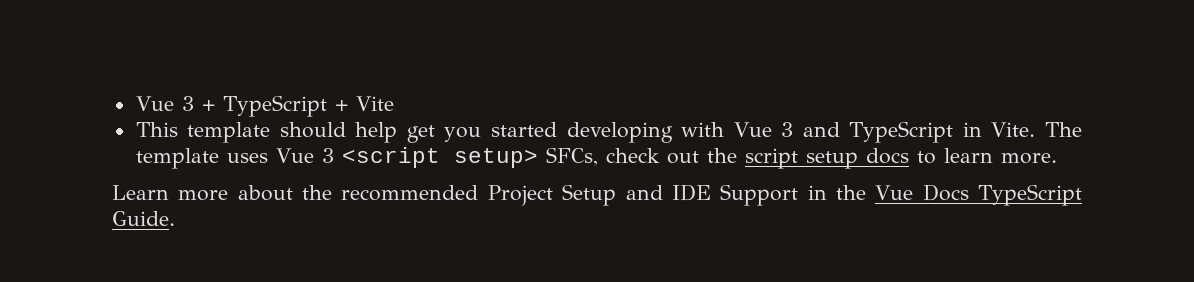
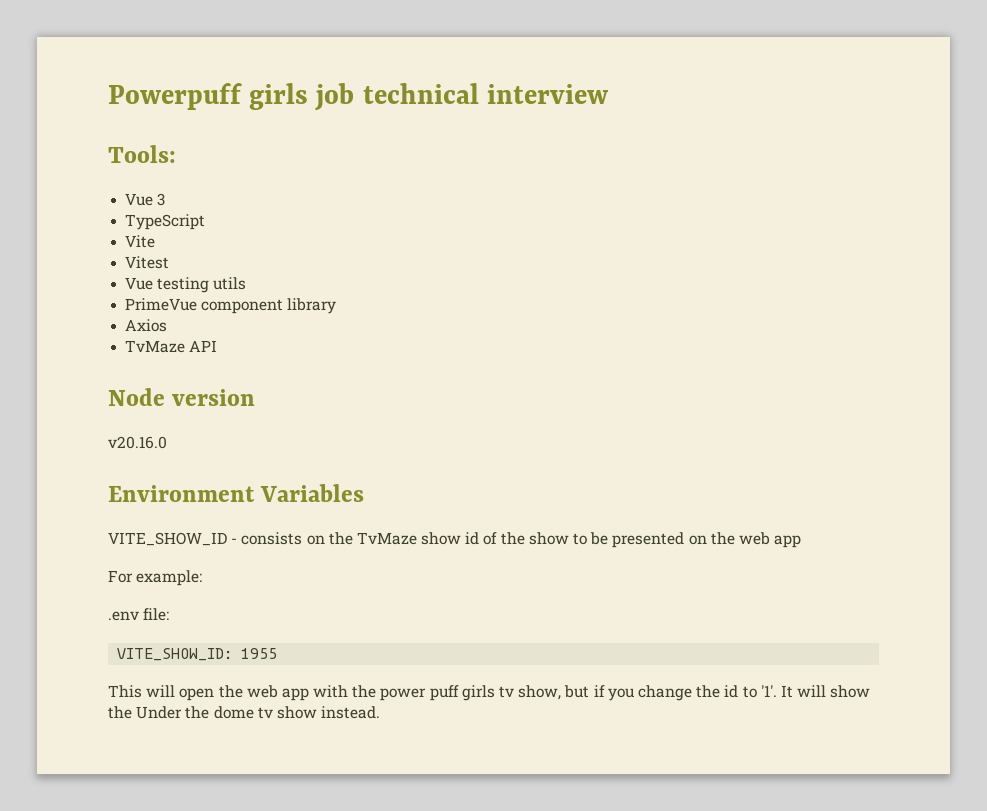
[135,95,348,117] Vue 3 + TypeScript + -> [108,83,608,111] [108,145,176,163] [125,193,166,206] [125,214,206,230] Powerpuff girls job technical interview // Tools: // Vue 3 // TypeScript //
[135,121,1083,143] [135,147,1057,169] [112,184,1083,206] [112,211,175,226] This template should help get you started developing with Vue 3 and TypeScript in Vite. The template uses Vue 3 <script setup> SFCs, check out the script setup docs to learn more. // Learn more about the recommended Project Setup and IDE Support in the Vue Docs TypeScript Guide. -> [125,256,170,269] [125,277,247,293] [125,298,337,314] [125,319,168,332] [125,340,218,353] [108,388,256,406] [108,436,167,449] [108,484,365,502] [108,532,802,548] [108,570,203,586] [108,608,170,621] [117,648,278,661] [108,685,871,701] [108,706,381,719] Vitest // Vue testing utils // PrimeVue component library // Axios // TvMaze API // Node version // v20.16.0 // Environment Variables // VITE_SHOW_ID - consists on the TvMaze show id of the show to be presented on the web app // For example: // .env file: // VITE_SHOW_ID: 1955 // This will open the web app with the power puff girls tv show, but if you change the id to '1'. It will show the Under the dome tv show instead.

